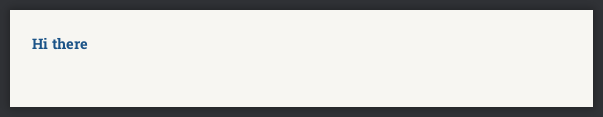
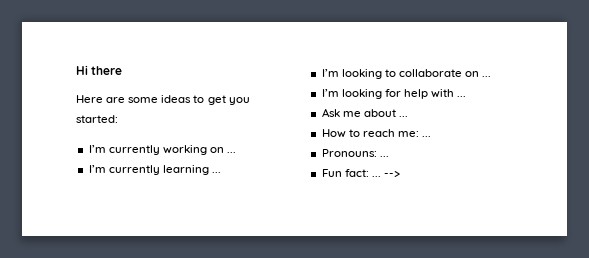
(88, 43) none -> [76,95,250,105] [76,115,118,123] [88,145,237,155] [88,165,221,175] [321,69,492,79] [321,89,467,99] [321,108,408,117] [321,129,432,138] [321,149,389,157] [321,169,400,177] // Here are some ideas to get you started: // I’m currently working on ... // I’m currently learning ... // I’m looking to collaborate on ... // I’m looking for help with ... // Ask me about ... // How to reach me: ... // Pronouns: ... // Fun fact: ... -->

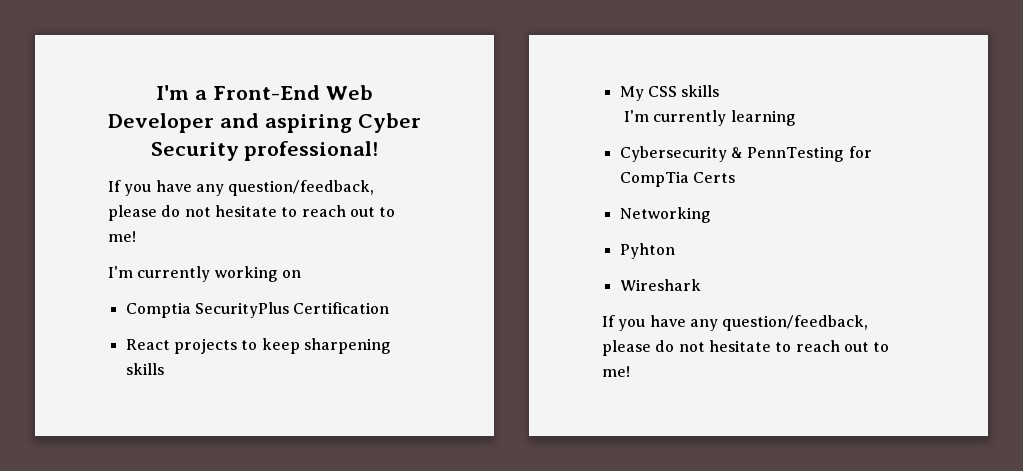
[76,65,123,75] [76,95,250,105] [76,115,118,123] [88,145,237,155] [88,165,221,175] [321,69,492,79] [321,89,467,99] [321,108,408,117] [321,129,432,138] [321,149,389,157] [321,169,400,177] Hi there // Here are some ideas to get you started: // I’m currently working on ... // I’m currently learning ... // I’m looking to collaborate on ... // I’m looking for help with ... // Ask me about ... // How to reach me: ... // Pronouns: ... // Fun fact: ... --> -> [156,85,373,100] [108,113,421,133] [150,141,379,161] [108,180,375,196] [108,205,396,221] [108,231,136,242] [108,266,301,282] [125,302,390,318] [125,338,391,354] [125,363,164,375] [619,85,720,101] [624,110,796,126] [619,146,872,162] [619,171,735,187] [619,207,711,223] [619,243,675,259] [619,279,701,291] [602,315,869,331] [602,340,890,356] [602,366,630,377] I'm a Front-End Web Developer and aspiring Cyber Security professional! // If you have any question/feedback, please do not hesitate to reach out to me! // I'm currently working on // Comptia SecurityPlus Certification // React projects to keep sharpening skills // My CSS skills // I'm currently learning // Cybersecurity & PennTesting for CompTia Certs // Networking // Pyhton // Wireshark // If you have any question/feedback, please do not hesitate to reach out to me!

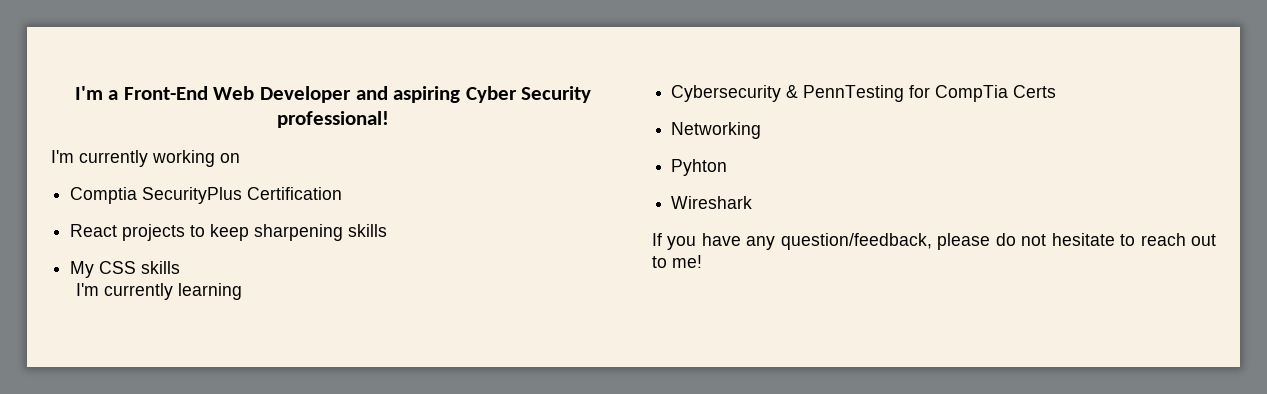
[108,180,375,196] [108,205,396,221] [108,231,136,242] // If you have any question/feedback, please do not hesitate to reach out to me! -> (389, 119) none

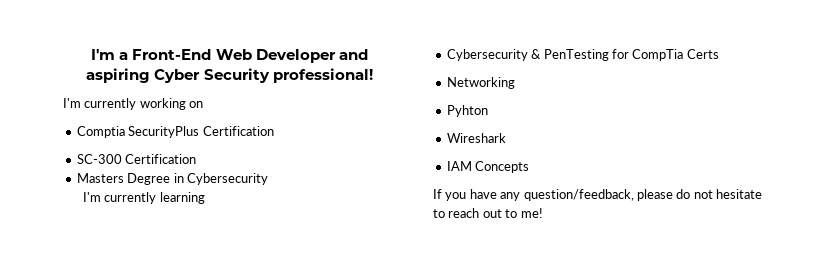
[70,224,388,241] [70,261,181,278] React projects to keep sharpening skills // My CSS skills -> [76,154,197,164] [76,173,268,185] SC-300 Certification // Masters Degree in Cybersecurity
[803,85,905,102] PennTesting -> [543,49,609,61] PenTesting
(753, 202) none -> [446,161,530,173] // IAM Concepts

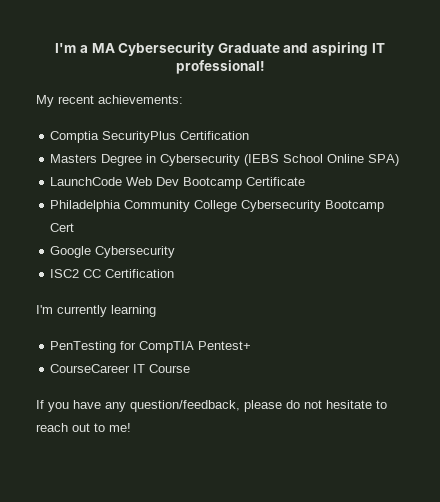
[132,49,368,63] [86,68,373,83] [63,98,204,110] Front-End Web Developer and aspiring Cyber Security professional! // I'm currently working on -> [91,42,385,56] [175,60,265,74] [36,95,183,107] MA Cybersecurity Graduate and aspiring IT professional! // My recent achievements:
[76,154,197,164] // SC-300 Certification -> (250, 135) none
[82,192,205,204] [446,49,719,61] [446,77,515,89] [446,105,488,117] [446,133,506,143] [446,161,530,173] // I'm currently learning // Cybersecurity & PenTesting for CompTia Certs // Networking // Pyhton // Wireshark // IAM Concepts -> [244,154,400,166] [50,177,306,189] [50,200,385,212] [50,223,75,232] [50,246,176,258] [50,269,175,278] [36,305,156,317] [50,341,252,353] [50,364,191,373] (IEBS School Online SPA) // LaunchCode Web Dev Bootcamp Certificate // Philadelphia Community College Cybersecurity Bootcamp Cert // Google Cybersecurity // ISC2 CC Certification // I'm currently learning // PenTesting for CompTIA Pentest+ // CourseCareer IT Course

